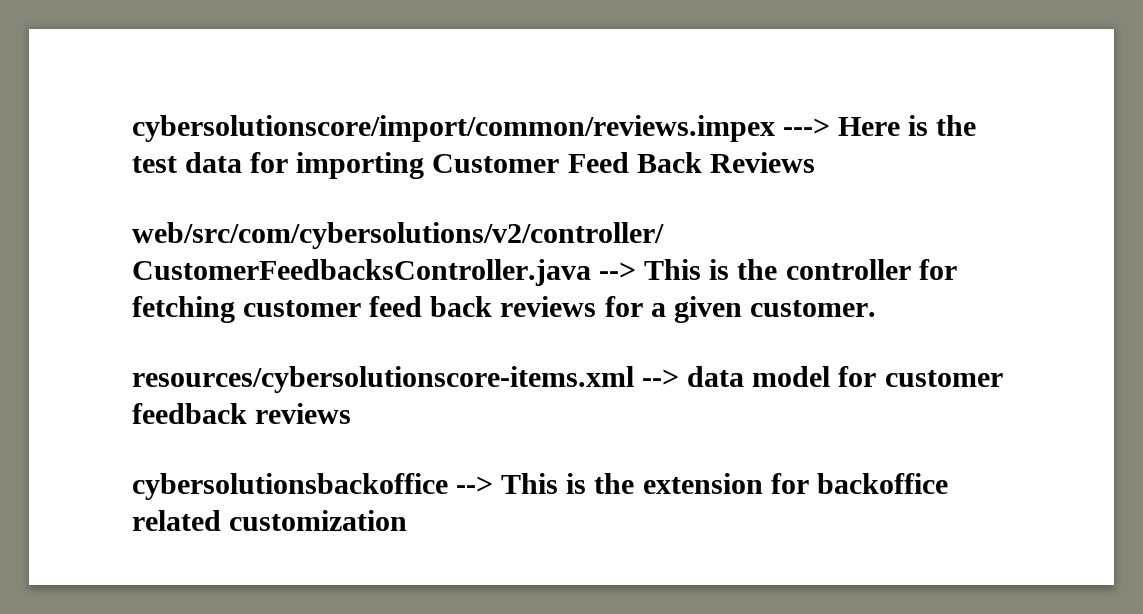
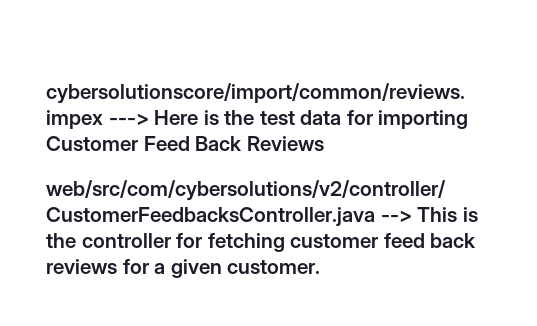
[132,366,1003,393] [132,403,352,424] [132,473,948,500] [132,510,408,531] // resources/cybersolutionscore-items.xml --> data model for customer feedback reviews // cybersolutionsbackoffice --> This is the extension for backoffice related customization -> (321, 267) none

